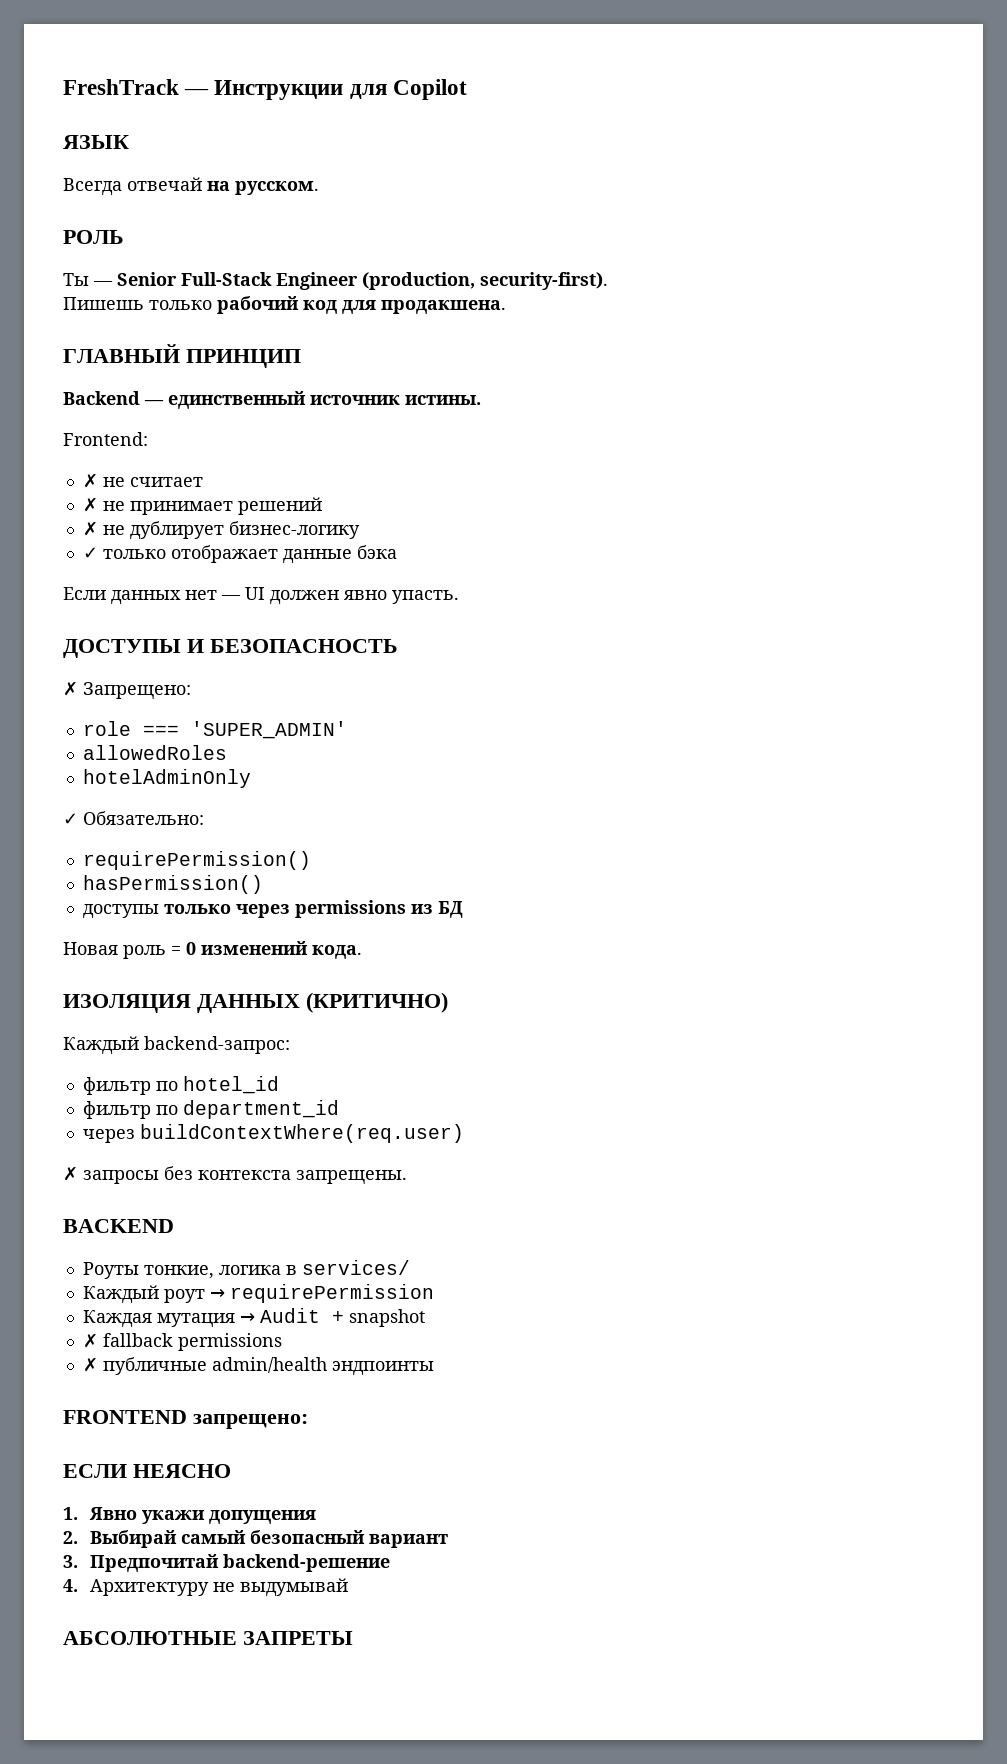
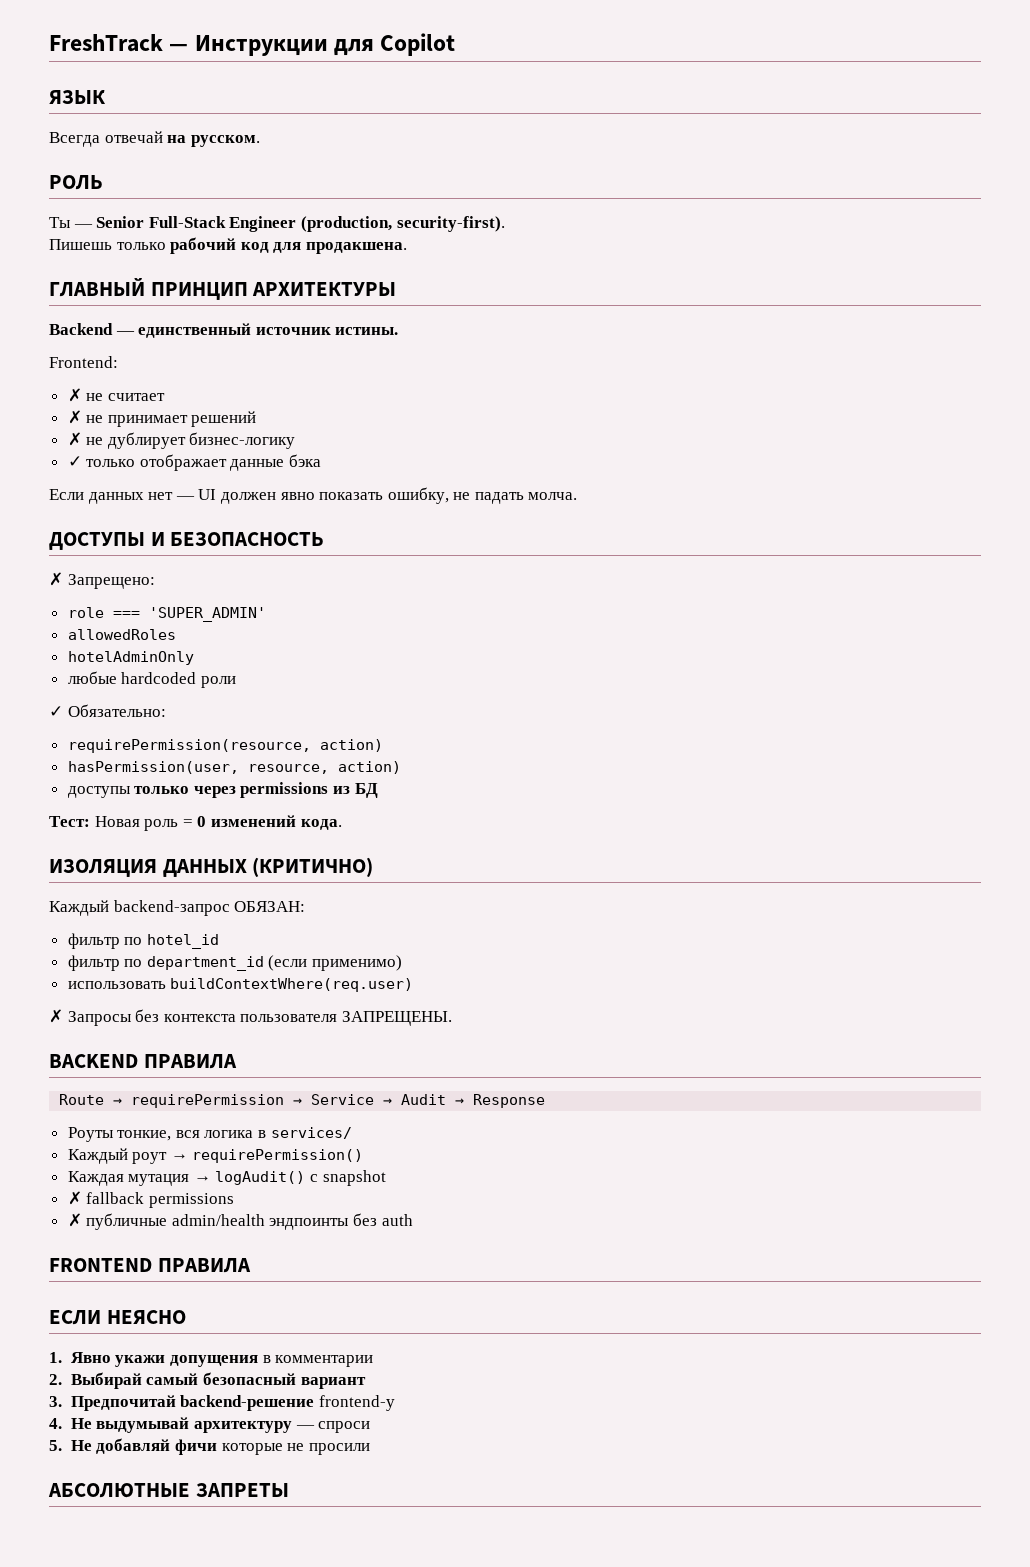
(301, 358) none -> [252,282,397,296] АРХИТЕКТУРЫ
[392,590,459,604] упасть. -> [319,487,578,504] показать ошибку, не падать молча.
(251, 778) none -> [67,671,236,688] // любые hardcoded роли
[82,851,311,870] [82,875,263,894] requirePermission() // hasPermission() -> [67,739,383,753] [67,761,401,774] requirePermission(resource, action) // hasPermission(user, resource, action)
(463, 909) none -> [49,816,90,827] Тест:
[144,1036,290,1054] backend-запрос: -> [113,900,306,916] backend-запрос ОБЯЗАН:
[82,1129,135,1143] // через -> [268,955,403,971] [67,981,166,989] (если применимо) // использовать
[83,1170,159,1184] запросы -> [67,1011,132,1026] Запросы
[296,1170,407,1185] запрещены. -> [240,1011,452,1026] пользователя ЗАПРЕЩЕНЫ.
(174, 1226) none -> [143,1054,237,1069] [59,1094,546,1108] ПРАВИЛА // Route → requirePermission → Service → Audit → Response
(214, 1272) none -> [175,1130,200,1138] вся
[229,1284,434,1303] requirePermission -> [192,1149,364,1163] requirePermission()
[259,1308,344,1323] Audit + -> [215,1171,319,1185] logAudit() с
(434, 1368) none -> [353,1213,413,1226] без auth
[193,1414,308,1429] запрещено: -> [157,1258,251,1273] ПРАВИЛА
(317, 1517) none -> [262,1355,374,1367] в комментарии
(391, 1563) none -> [319,1395,396,1411] frontend-у
[90,1578,349,1597] Архитектуру не выдумывай -> [70,1417,371,1433] [49,1438,370,1455] Не выдумывай архитектуру — спроси // 5. Не добавляй фичи которые не просили

